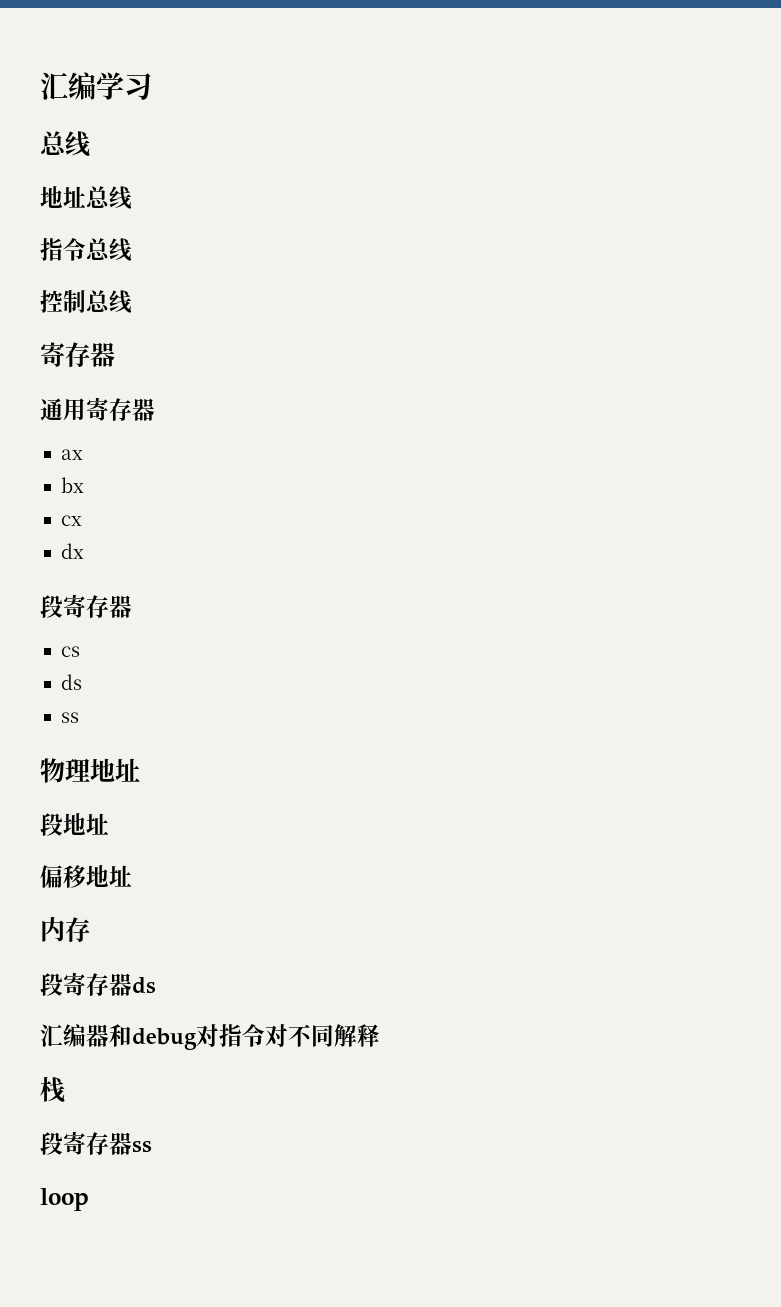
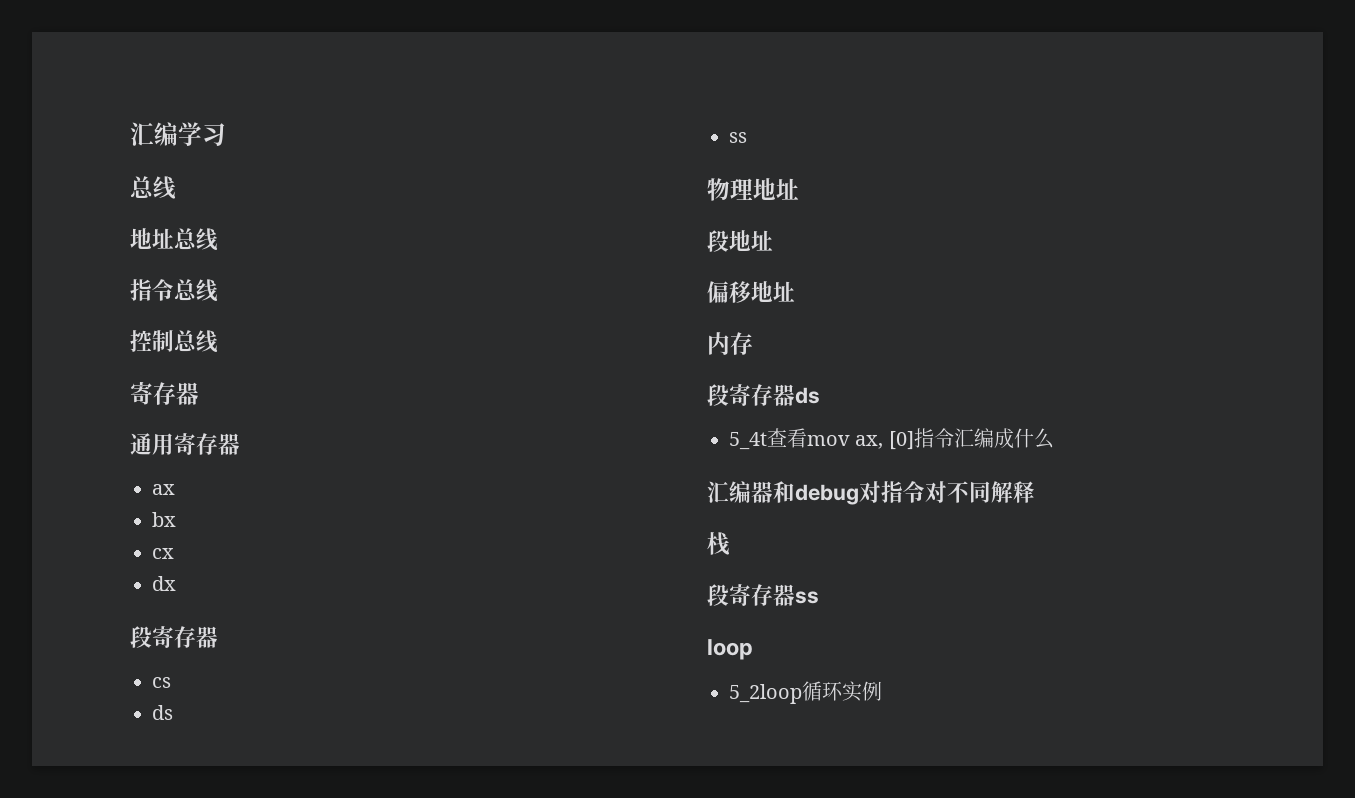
(156, 985) none -> [729,428,1054,450] // 5_4t查看mov ax, [0]指令汇编成什么
(89, 1199) none -> [729,681,882,704] // 5_2loop循环实例

